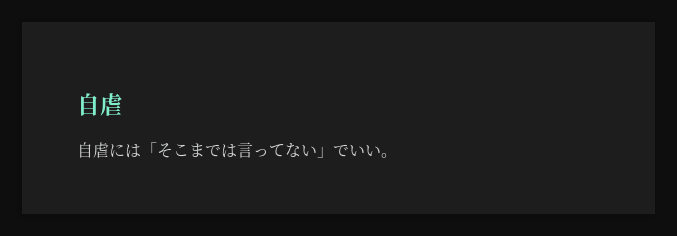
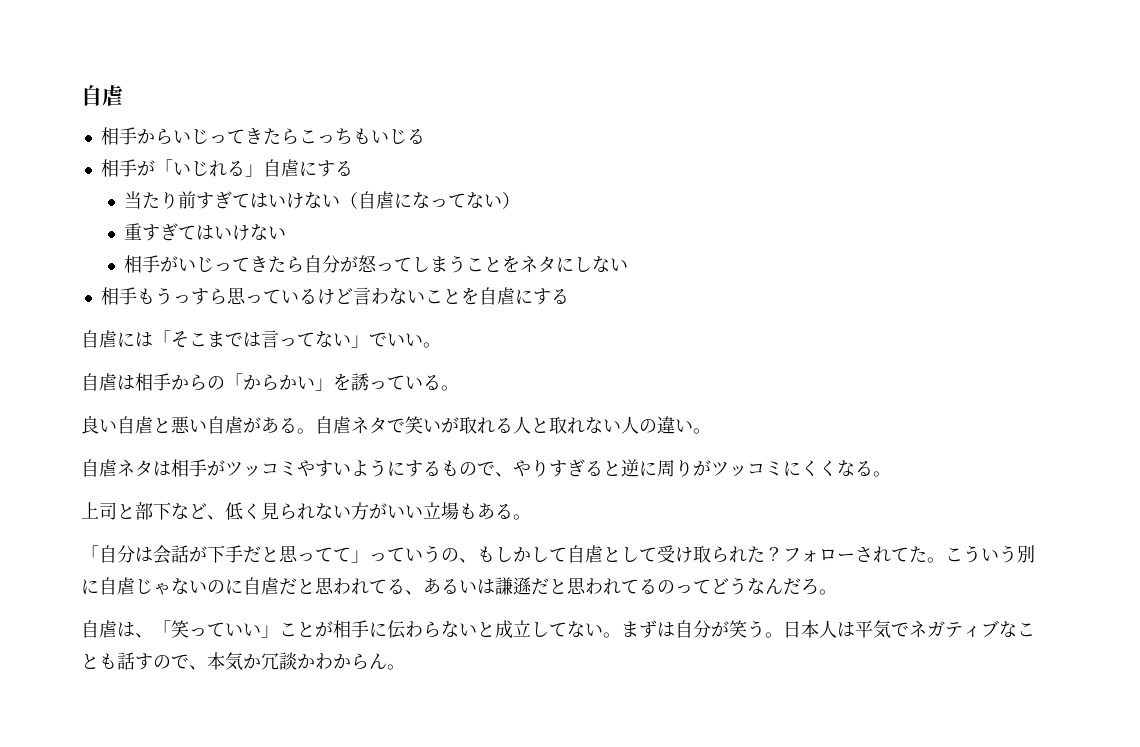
[77,93,123,116] 自虐 -> [81,85,123,106] [100,127,425,145] [100,159,353,177] [124,191,521,209] [124,223,287,241] [124,255,629,273] [100,287,569,305] 自虐 // 相手からいじってきたらこっちもいじる // 相手が「いじれる」自虐にする // 当たり前すぎてはいけない（自虐になってない） // 重すぎてはいけない // 相手がいじってきたら自分が怒ってしまうことをネタにしない // 相手もうっすら思っているけど言わないことを自虐にする
(397, 155) none -> [81,373,459,391] [81,416,711,434] [81,459,891,477] [81,502,531,520] [81,545,1035,564] [81,577,837,595] [81,620,1035,639] [81,652,405,670] // 自虐は相手からの「からかい」を誘っている。 // 良い自虐と悪い自虐がある。自虐ネタで笑いが取れる人と取れない人の違い。 // 自虐ネタは相手がツッコミやすいようにするもので、やりすぎると逆に周りがツッコミにくくなる。 // 上司と部下など、低く見られない方がいい立場もある。 // 「自分は会話が下手だと思ってて」っていうの、もしかして自虐として受け取られた？フォローされてた。こういう別に自虐じゃないのに自虐だと思われてる、あるいは謙遜だと思われてるのってどうなんだろ。 // 自虐は、「笑っていい」ことが相手に伝わらないと成立してない。まずは自分が笑う。日本人は平気でネガティブなことも話すので、本気か冗談かわからん。

